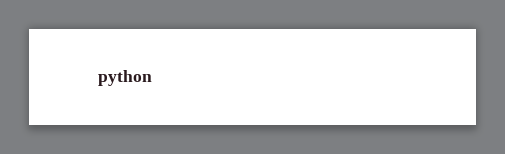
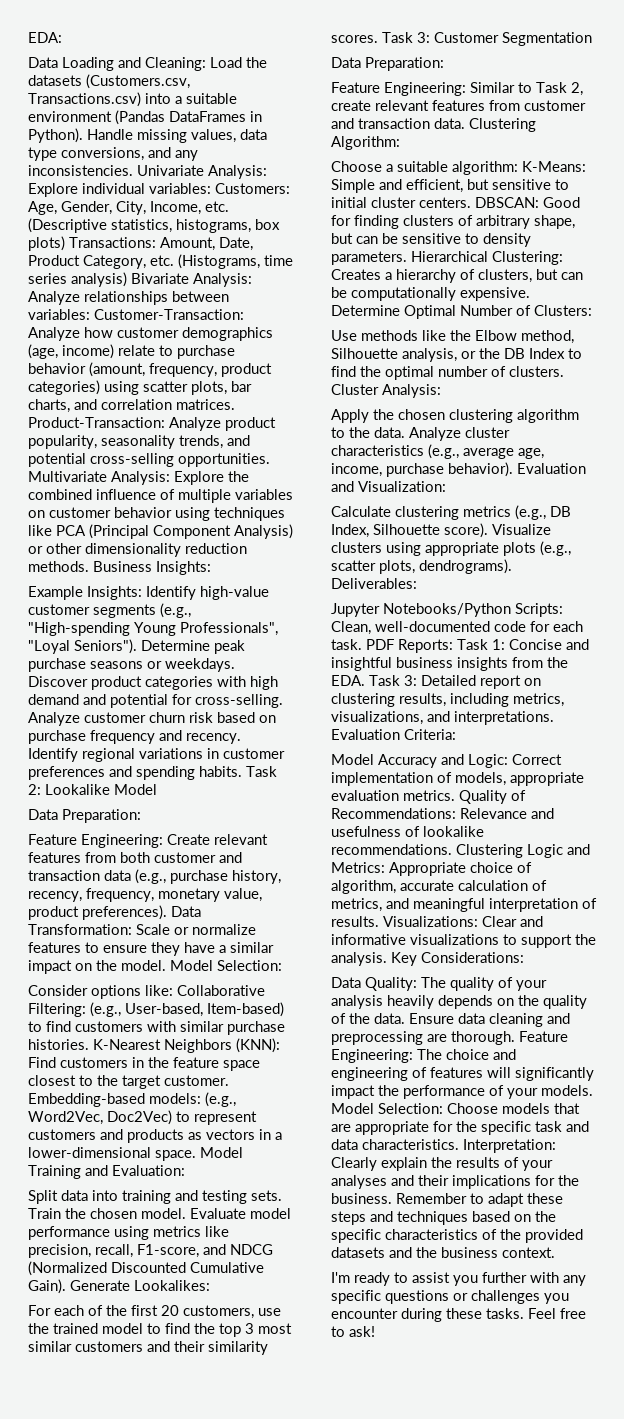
[98,70,152,86] python -> [28,32,62,43] [28,57,267,71] [28,74,190,89] [28,92,237,107] [28,110,262,125] [28,128,267,143] [28,147,198,161] [28,165,267,179] [28,183,290,197] [28,201,229,215] [28,218,280,233] [28,236,253,251] [28,254,293,269] [28,272,252,287] [28,291,229,305] [28,309,244,320] [28,327,273,341] [28,344,235,359] [28,362,272,377] [28,380,252,395] [28,399,235,413] [28,417,276,431] [28,435,250,449] [28,453,270,467] [28,471,249,485] [28,489,293,503] [28,507,285,521] [28,524,293,539] [28,543,247,557] [28,561,211,575] [28,586,269,600] [28,603,191,618] [28,622,278,636] [28,639,245,654] [28,658,235,672] [28,676,278,690] [28,694,283,708] [28,712,276,726] [28,730,241,744] [28,748,285,762] [28,766,277,780] [28,784,157,795] [28,809,141,823] [28,834,268,848] [28,852,242,863] [28,869,281,884] [28,888,262,902] [28,905,201,920] [28,924,256,935] [28,942,274,956] [28,960,282,974] [28,985,265,999] [28,1002,284,1017] [28,1021,285,1035] [28,1038,280,1053] [28,1057,260,1071] [28,1075,229,1089] [28,1092,236,1107] [28,1110,257,1125] [28,1129,282,1143] [28,1147,243,1161] [28,1165,185,1179] [28,1190,282,1204] [28,1208,291,1219] [28,1226,229,1240] [28,1244,273,1258] [28,1261,264,1276] [28,1279,210,1294] [28,1305,281,1319] [28,1323,292,1337] [28,1341,268,1355] [331,32,592,46] [331,57,444,71] [331,82,583,96] [331,100,586,111] [331,118,536,132] [331,136,400,150] [331,161,586,175] [331,179,569,193] [331,197,580,208] [331,215,575,229] [331,233,531,247] [331,251,563,265] [331,269,583,283] [331,287,530,301] [331,305,592,319] [331,330,574,344] [331,348,582,362] [331,366,564,380] [331,384,441,398] [331,409,579,423] [331,427,510,441] [331,444,544,459] [331,462,586,477] [331,481,446,492] [331,505,571,520] [331,523,551,538] [331,541,571,556] [331,559,512,574] [331,578,417,589] [331,603,563,617] [331,621,583,635] [331,639,589,653] [331,657,568,671] [331,675,541,689] [331,693,564,707] [331,711,554,725] [331,729,456,740] [331,754,562,768] [331,772,584,786] [331,790,526,804] [331,808,554,819] [331,826,484,837] [331,844,590,858] [331,862,532,876] [331,880,547,894] [331,898,597,912] [331,916,543,927] [331,934,596,948] [331,952,524,966] [331,977,547,991] [331,995,587,1009] [331,1013,570,1027] [331,1031,568,1045] [331,1049,516,1063] [331,1067,594,1081] [331,1085,593,1099] [331,1103,580,1114] [331,1121,589,1135] [331,1139,556,1153] [331,1157,553,1171] [331,1175,579,1189] [331,1193,563,1207] [331,1211,556,1225] [331,1229,583,1243] [331,1247,555,1258] [331,1272,586,1286] [331,1290,569,1304] [331,1308,586,1322] [331,1326,375,1337] EDA: // Data Loading and Cleaning: Load the datasets (Customers.csv, Transactions.csv) into a suitable environment (Pandas DataFrames in Python). Handle missing values, data type conversions, and any inconsistencies. Univariate Analysis: Explore individual variables: Customers: Age, Gender, City, Income, etc. (Descriptive statistics, histograms, box plots) Transactions: Amount, Date, Product Category, etc. (Histograms, time series analysis) Bivariate Analysis: Analyze relationships between variables: Customer-Transaction: Analyze how customer demographics (age, income) relate to purchase behavior (amount, frequency, product categories) using scatter plots, bar charts, and correlation matrices. Product-Transaction: Analyze product popularity, seasonality trends, and potential cross-selling opportunities. Multivariate Analysis: Explore the combined influence of multiple variables on customer behavior using techniques like PCA (Principal Component Analysis) or other dimensionality reduction methods. Business Insights: // Example Insights: Identify high-value customer segments (e.g., "High-spending Young Professionals", "Loyal Seniors"). Determine peak purchase seasons or weekdays. Discover product categories with high demand and potential for cross-selling. Analyze customer churn risk based on purchase frequency and recency. Identify regional variations in customer preferences and spending habits. Task 2: Lookalike Model // Data Preparation: // Feature Engineering: Create relevant features from both customer and transaction data (e.g., purchase history, recency, frequency, monetary value, product preferences). Data Transformation: Scale or normalize features to ensure they have a similar impact on the model. Model Selection: // Consider options like: Collaborative Filtering: (e.g., User-based, Item-based) to find customers with similar purchase histories. K-Nearest Neighbors (KNN): Find customers in the feature space closest to the target customer. Embedding-based models: (e.g., Word2Vec, Doc2Vec) to represent customers and products as vectors in a lower-dimensional space. Model Training and Evaluation: // Split data into training and testing sets. Train the chosen model. Evaluate model performance using metrics like precision, recall, F1-score, and NDCG (Normalized Discounted Cumulative Gain). Generate Lookalikes: // For each of the first 20 customers, use the trained model to find the top 3 most similar customers and their similarity scores. Task 3: Customer Segmentation // Data Preparation: // Feature Engineering: Similar to Task 2, create relevant features from customer and transaction data. Clustering Algorithm: // Choose a suitable algorithm: K-Means: Simple and efficient, but sensitive to initial cluster centers. DBSCAN: Good for finding clusters of arbitrary shape, but can be sensitive to density parameters. Hierarchical Clustering: Creates a hierarchy of clusters, but can be computationally expensive. Determine Optimal Number of Clusters: // Use methods like the Elbow method, Silhouette analysis, or the DB Index to find the optimal number of clusters. Cluster Analysis: // Apply the chosen clustering algorithm to the data. Analyze cluster characteristics (e.g., average age, income, purchase behavior). Evaluation and Visualization: // Calculate clustering metrics (e.g., DB Index, Silhouette score). Visualize clusters using appropriate plots (e.g., scatter plots, dendrograms). Deliverables: // Jupyter Notebooks/Python Scripts: Clean, well-documented code for each task. PDF Reports: Task 1: Concise and insightful business insights from the EDA. Task 3: Detailed report on clustering results, including metrics, visualizations, and interpretations. Evaluation Criteria: // Model Accuracy and Logic: Correct implementation of models, appropriate evaluation metrics. Quality of Recommendations: Relevance and usefulness of lookalike recommendations. Clustering Logic and Metrics: Appropriate choice of algorithm, accurate calculation of metrics, and meaningful interpretation of results. Visualizations: Clear and informative visualizations to support the analysis. Key Considerations: // Data Quality: The quality of your analysis heavily depends on the quality of the data. Ensure data cleaning and preprocessing are thorough. Feature Engineering: The choice and engineering of features will significantly impact the performance of your models. Model Selection: Choose models that are appropriate for the specific task and data characteristics. Interpretation: Clearly explain the results of your analyses and their implications for the business. Remember to adapt these steps and techniques based on the specific characteristics of the provided datasets and the business context. // I'm ready to assist you further with any specific questions or challenges you encounter during these tasks. Feel free to ask!

